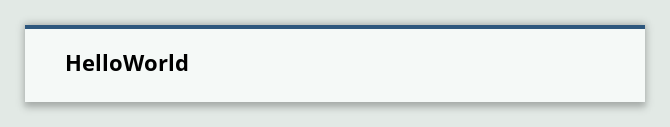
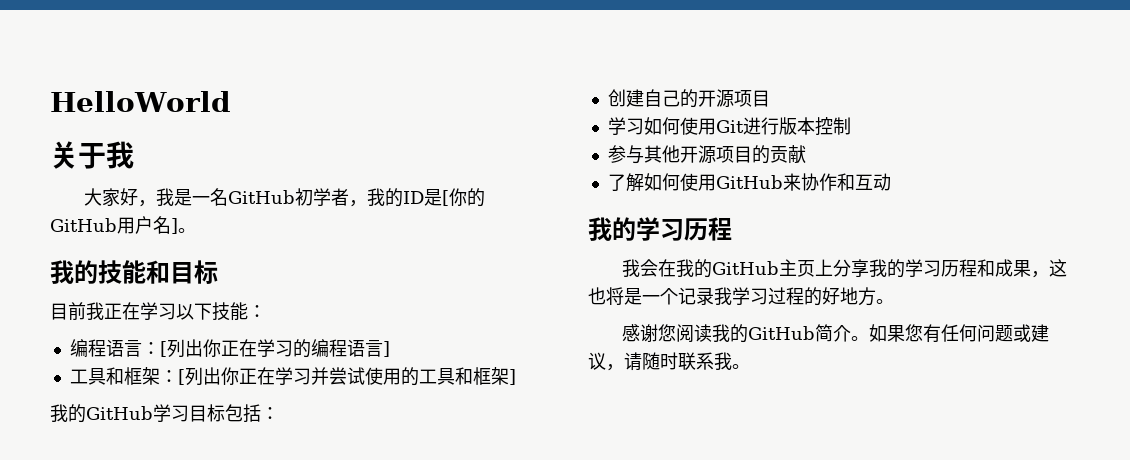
(189, 62) none -> [50,141,134,169] [83,188,485,207] [50,216,196,234] [50,260,218,284] [50,302,266,321] [69,339,390,358] [69,367,516,386] [50,404,279,423] [607,89,770,108] [607,117,851,136] [607,145,806,164] [607,173,891,192] [588,217,732,241] [621,259,1067,278] [588,287,894,306] [621,324,1049,343] [588,352,750,371] // 关于我 // 大家好，我是一名GitHub初学者，我的ID是[你的GitHub用户名]。 // 我的技能和目标 // 目前我正在学习以下技能： // 编程语言：[列出你正在学习的编程语言] // 工具和框架：[列出你正在学习并尝试使用的工具和框架] // 我的GitHub学习目标包括： // 创建自己的开源项目 // 学习如何使用Git进行版本控制 // 参与其他开源项目的贡献 // 了解如何使用GitHub来协作和互动 // 我的学习历程 // 我会在我的GitHub主页上分享我的学习历程和成果，这也将是一个记录我学习过程的好地方。 // 感谢您阅读我的GitHub简介。如果您有任何问题或建议，请随时联系我。

